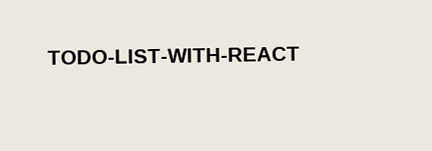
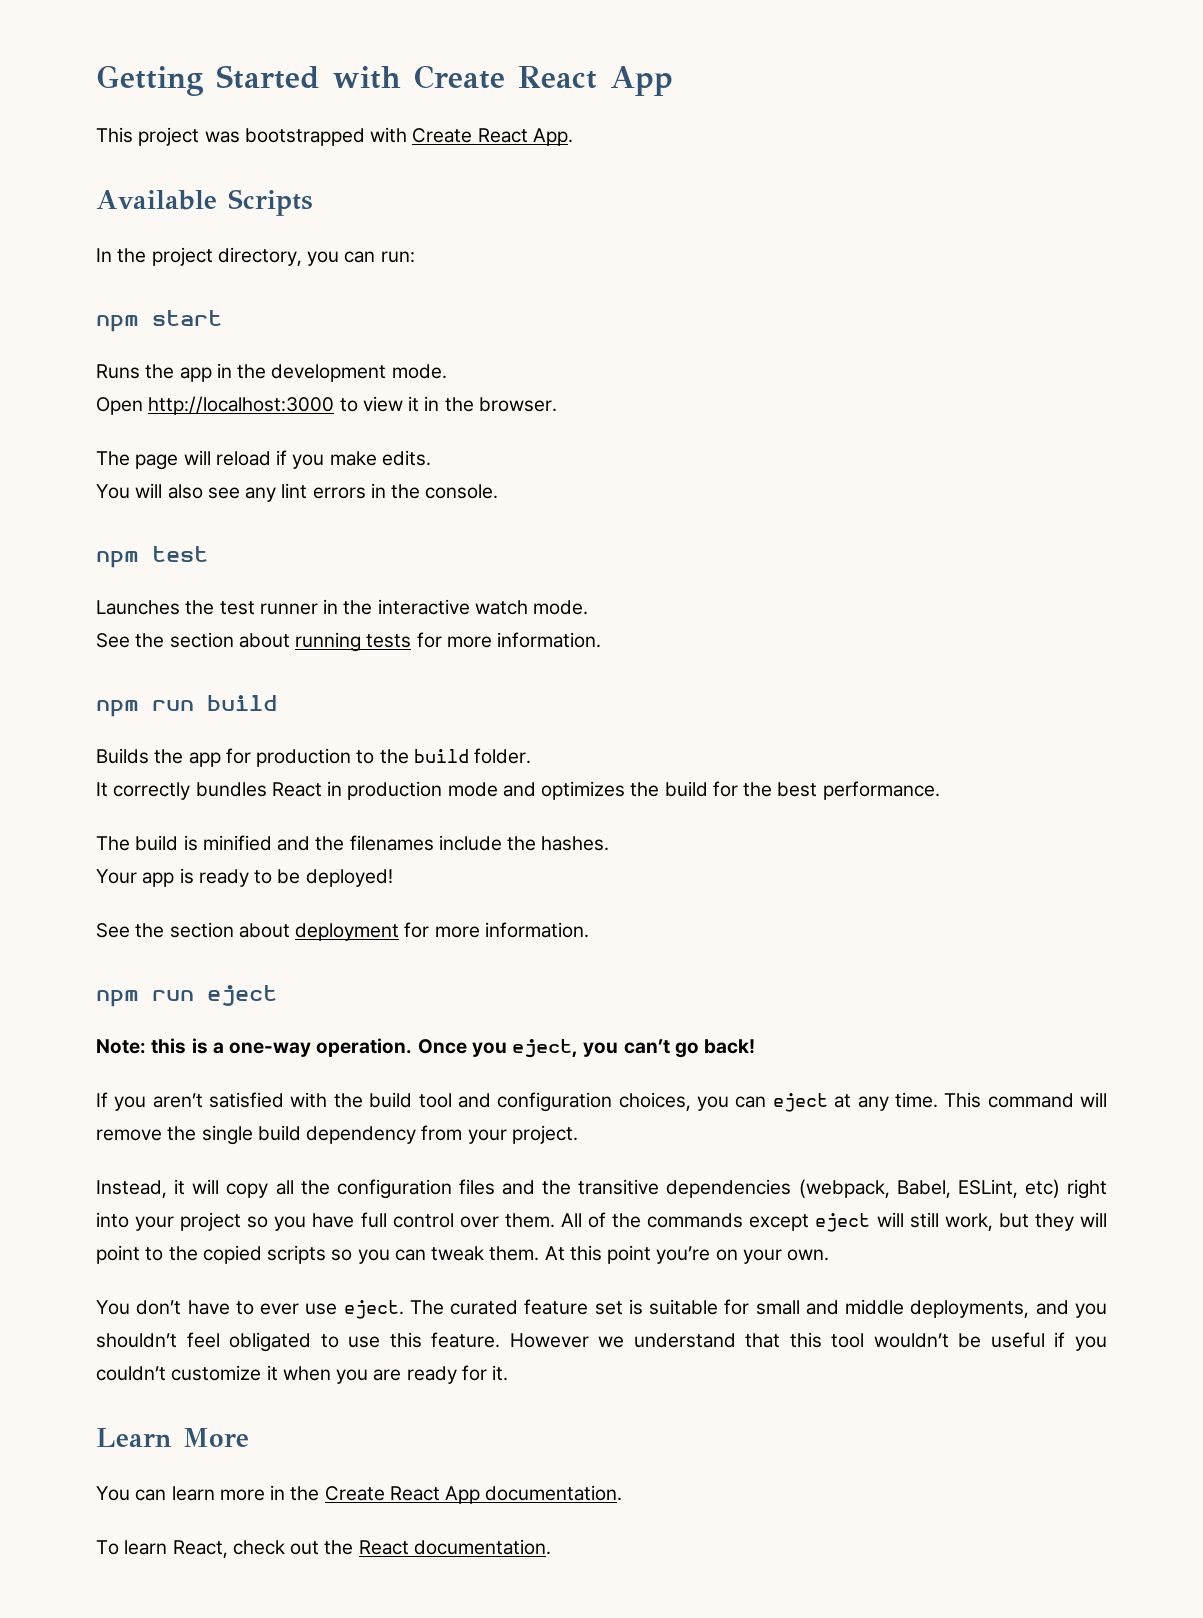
[47,46,300,65] TODO-LIST-WITH-REACT -> [96,65,673,96] [96,127,573,146] [96,189,313,216] [96,247,415,266] [96,310,222,332] [96,363,447,382] [96,396,557,415] [96,450,431,470] [96,483,499,502] [96,546,208,568] [96,599,589,615] [96,632,602,652] [96,695,277,717] [96,748,532,767] [96,781,940,800] [96,835,610,851] [96,868,393,887] [96,922,589,941] [96,985,277,1007] [96,1038,756,1058] [96,1092,1107,1112] [96,1125,578,1145] [96,1179,1107,1199] [96,1212,1107,1232] [96,1245,830,1264] [96,1299,1108,1319] [96,1332,1107,1352] [96,1365,509,1384] [96,1428,249,1447] [96,1485,623,1504] [96,1539,551,1558] Getting Started with Create React App // This project was bootstrapped with Create React App. // Available Scripts // In the project directory, you can run: // npm start // Runs the app in the development mode. // Open http://localhost:3000 to view it in the browser. // The page will reload if you make edits. // You will also see any lint errors in the console. // npm test // Launches the test runner in the interactive watch mode. // See the section about running tests for more information. // npm run build // Builds the app for production to the build folder. // It correctly bundles React in production mode and optimizes the build for the best performance. // The build is minified and the filenames include the hashes. // Your app is ready to be deployed! // See the section about deployment for more information. // npm run eject // Note: this is a one-way operation. Once you eject, you can’t go back! // If you aren’t satisfied with the build tool and configuration choices, you can eject at any time. This command will remove the single build dependency from your project. // Instead, it will copy all the configuration files and the transitive dependencies (webpack, Babel, ESLint, etc) right into your project so you have full control over them. All of the commands except eject will still work, but they will point to the copied scripts so you can tweak them. At this point you’re on your own. // You don’t have to ever use eject. The curated feature set is suitable for small and middle deployments, and you shouldn’t feel obligated to use this feature. However we understand that this tool wouldn’t be useful if you couldn’t customize it when you are ready for it. // Learn More // You can learn more in the Create React App documentation. // To learn React, check out the React documentation.

